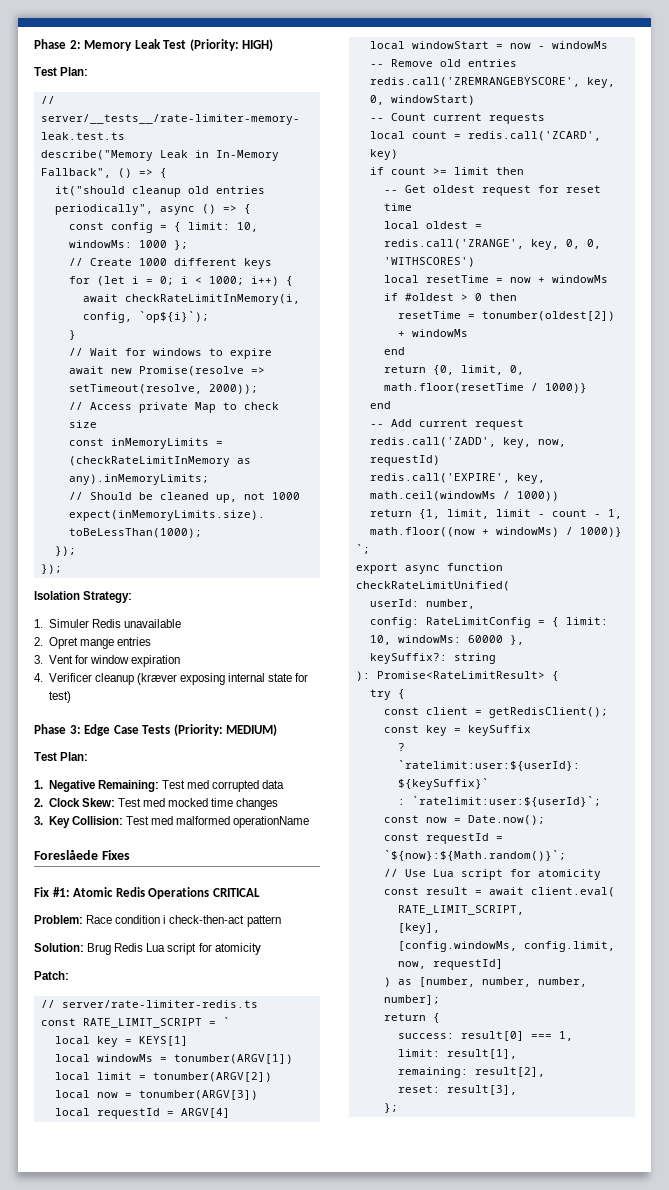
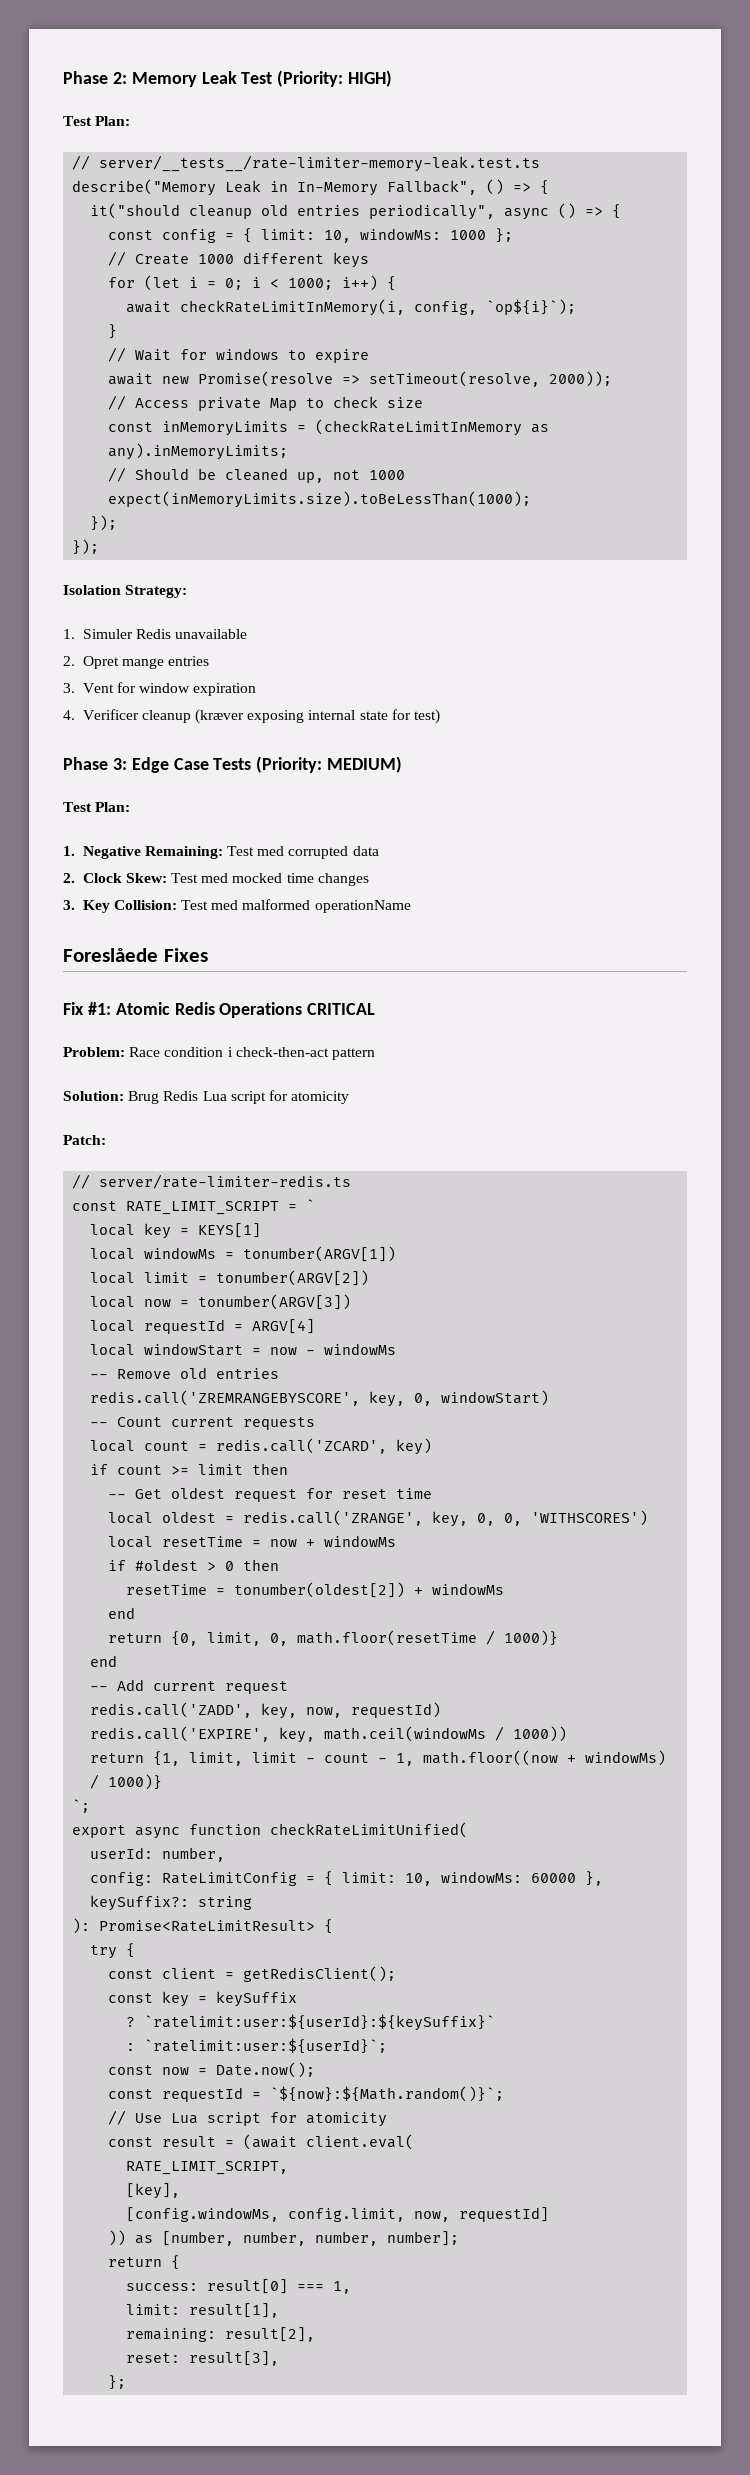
[488,887,524,895] await -> [243,2134,298,2150] (await
[383,977,391,987] ) -> [108,2230,127,2246] ))

